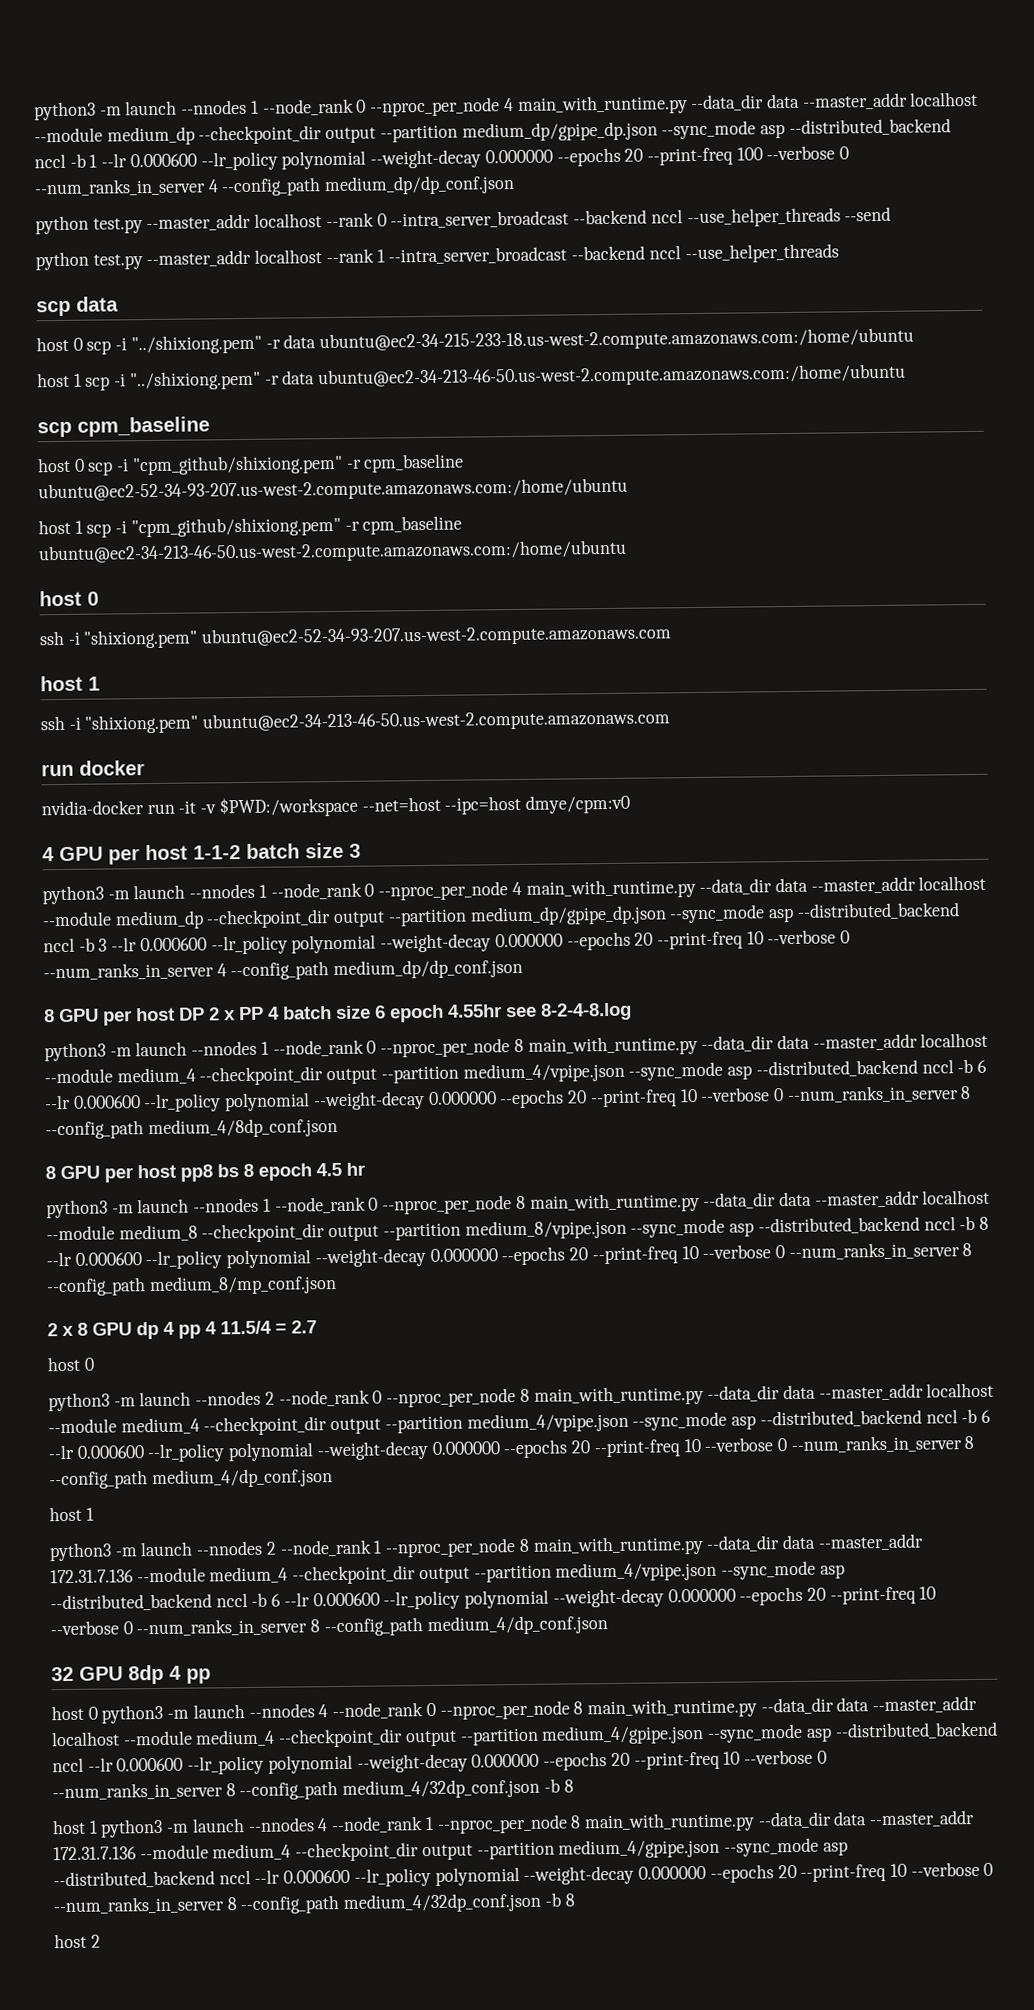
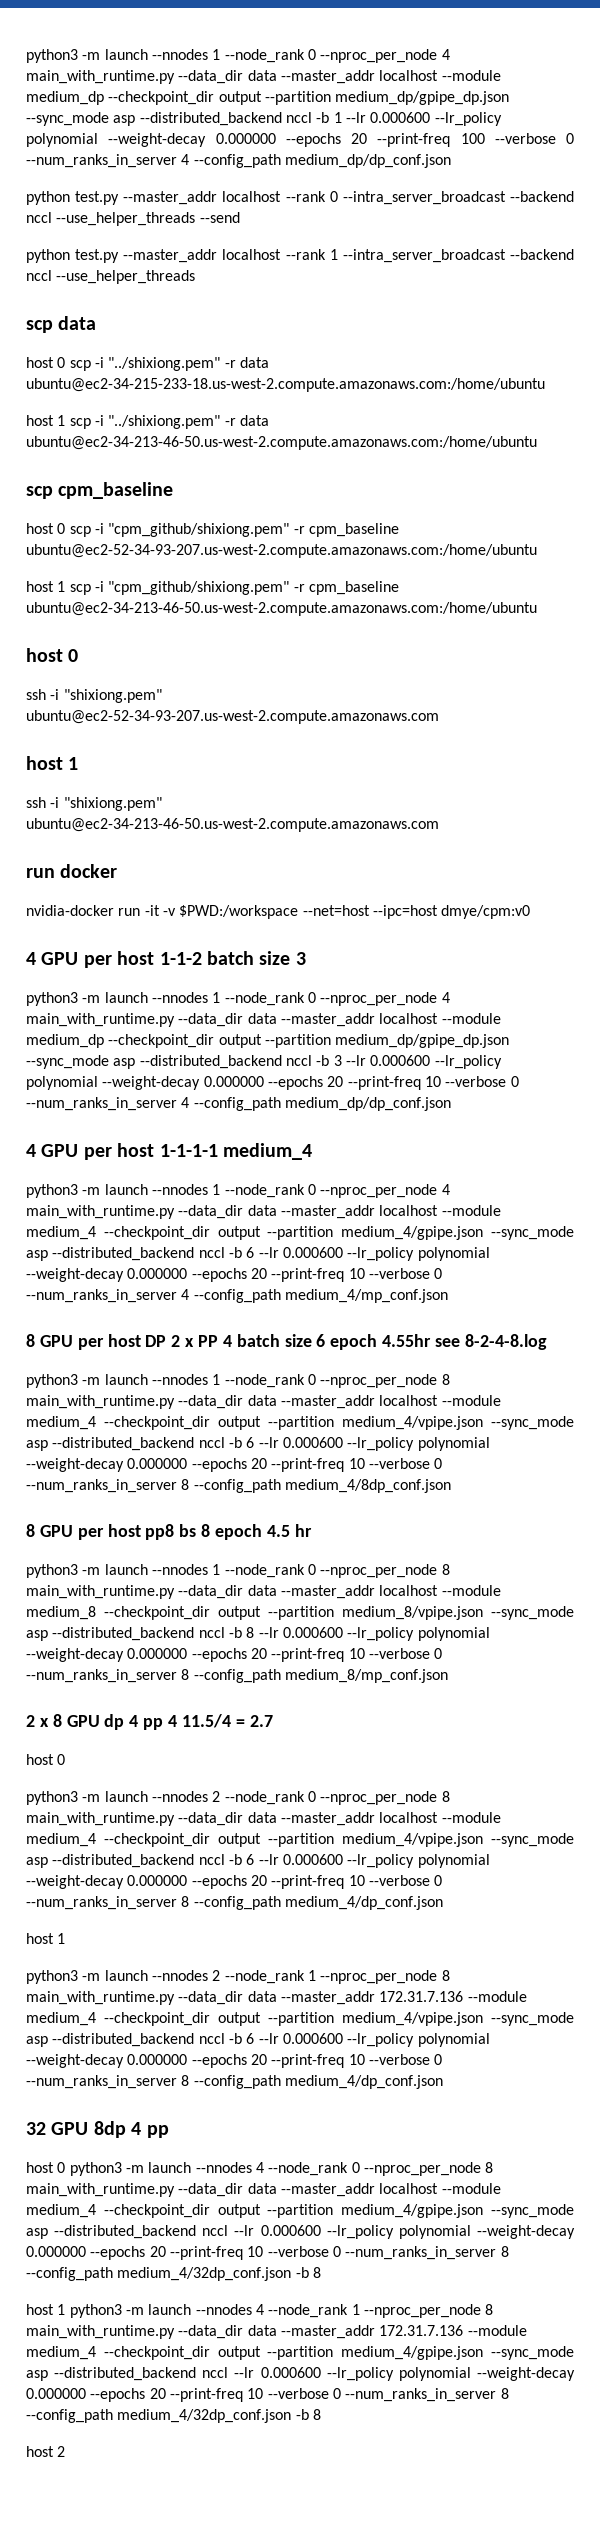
(524, 969) none -> [26,1143,312,1160] [26,1184,450,1198] [26,1205,501,1219] [26,1226,574,1240] [26,1247,490,1261] [26,1268,443,1282] [26,1289,448,1303] // 4 GPU per host 1-1-1-1 medium_4 // python3 -m launch --nnodes 1 --node_rank 0 --nproc_per_node 4 main_with_runtime.py --data_dir data --master_addr localhost --module medium_4 --checkpoint_dir output --partition medium_4/gpipe.json --sync_mode asp --distributed_backend nccl -b 6 --lr 0.000600 --lr_policy polynomial --weight-decay 0.000000 --epochs 20 --print-freq 10 --verbose 0 --num_ranks_in_server 4 --config_path medium_4/mp_conf.json

